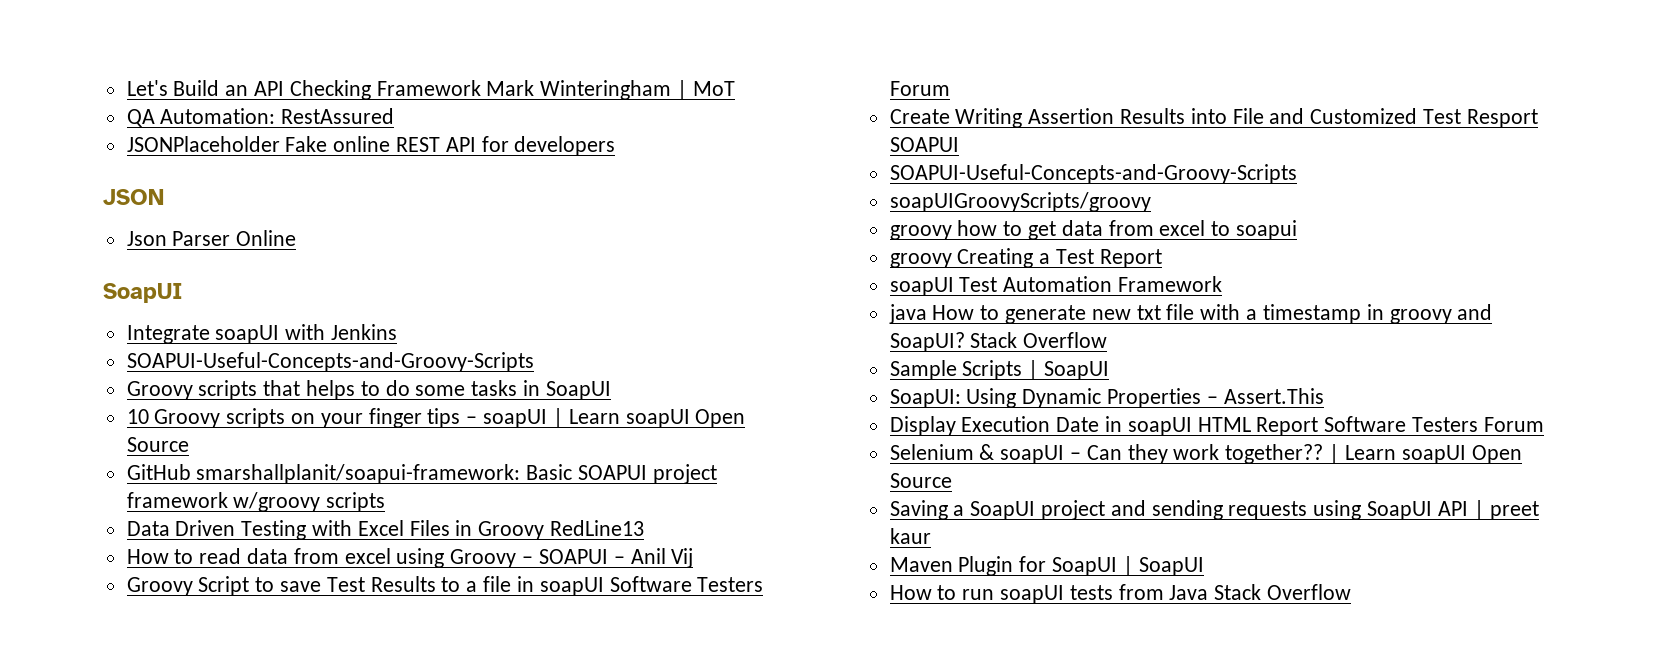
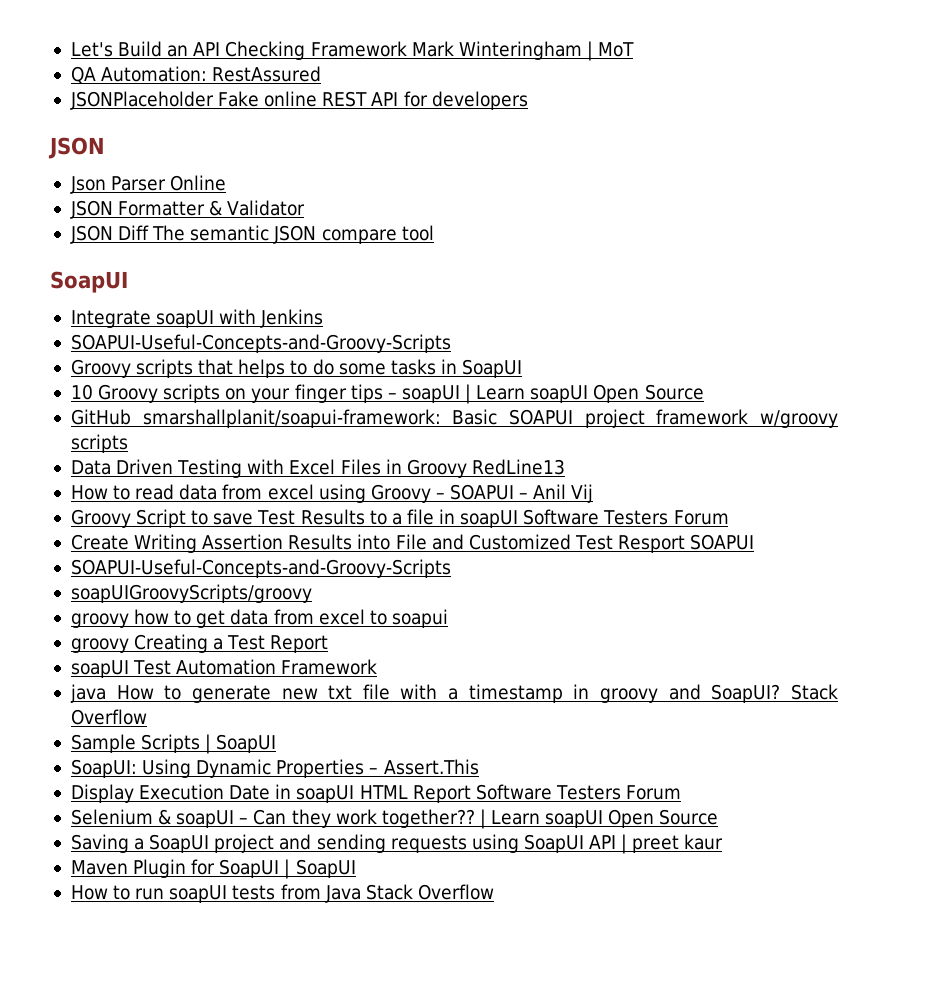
(297, 238) none -> [69,200,306,219] [69,225,434,244] // JSON Formatter & Validator // JSON Diff The semantic JSON compare tool

